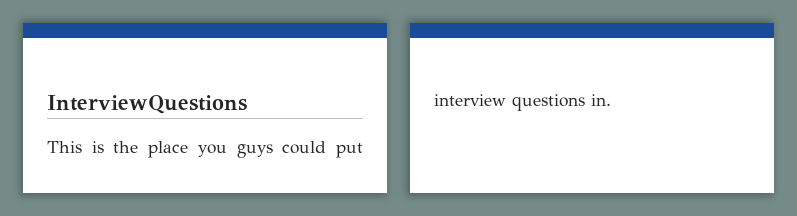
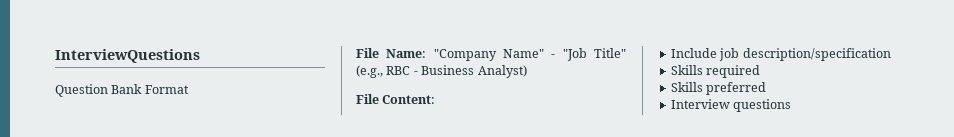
[47,141,364,158] [434,94,611,111] This is the place you guys could put interview questions in. -> [55,84,189,97] [356,48,626,61] [356,65,527,78] [356,94,436,104] [670,48,891,61] [670,65,761,78] [670,82,767,95] [670,99,792,112] Question Bank Format // File Name: "Company Name" - "Job Title" (e.g., RBC - Business Analyst) // File Content: // Include job description/specification // Skills required // Skills preferred // Interview questions

